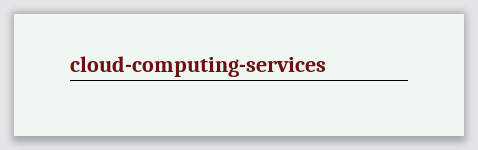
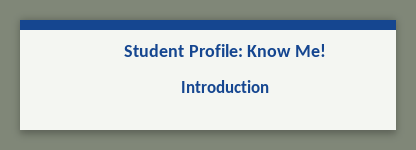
[70,56,326,77] cloud-computing-services -> [123,44,327,57] [181,80,269,93] Student Profile: Know Me! // Introduction

